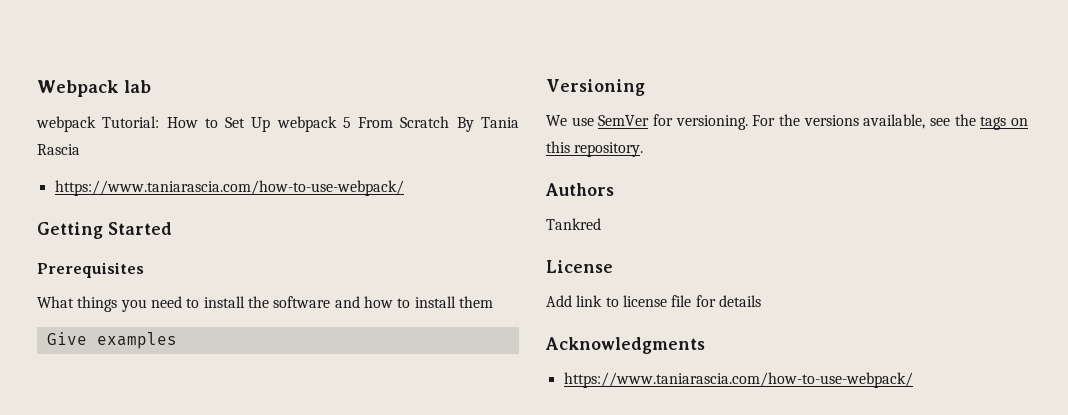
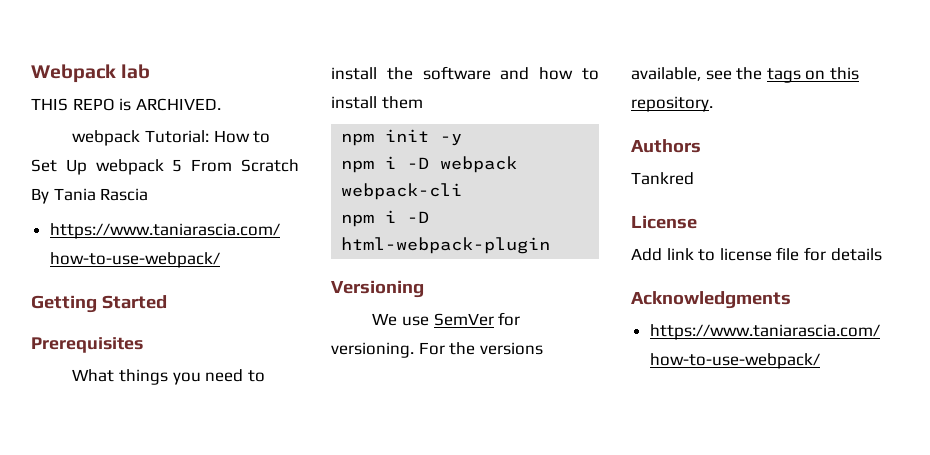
(151, 86) none -> [31,98,221,111] // THIS REPO is ARCHIVED.
[46,332,177,349] Give examples -> [341,129,463,146] [341,156,518,173] [341,183,463,200] [341,210,430,227] [341,237,551,254] npm init -y // npm i -D webpack webpack-cli // npm i -D html-webpack-plugin

